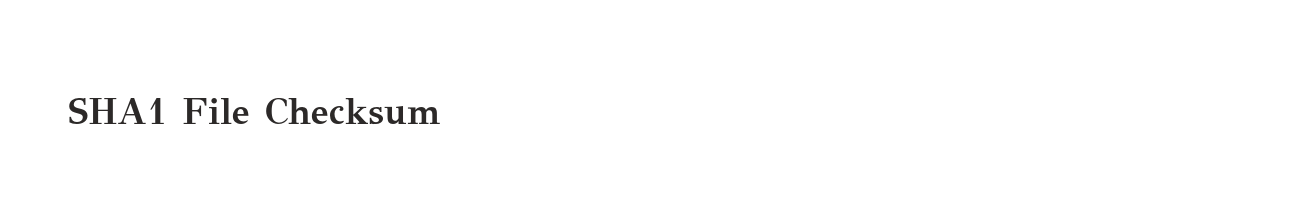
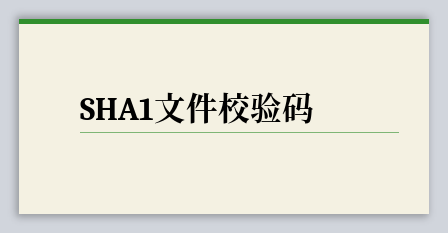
[182,97,441,125] File Checksum -> [154,92,314,124] 文件校验码

